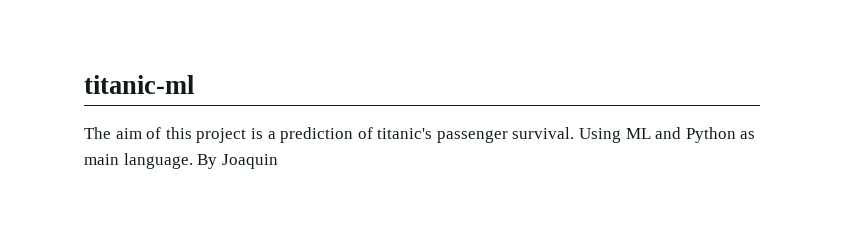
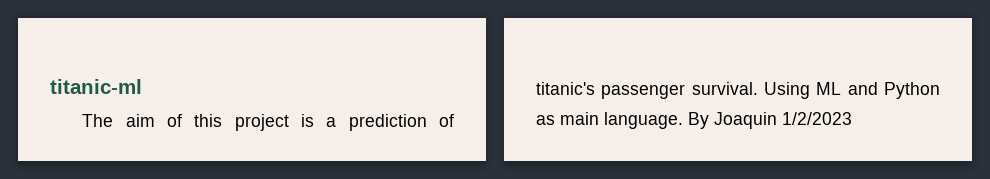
(278, 161) none -> [782,112,852,125] 1/2/2023

